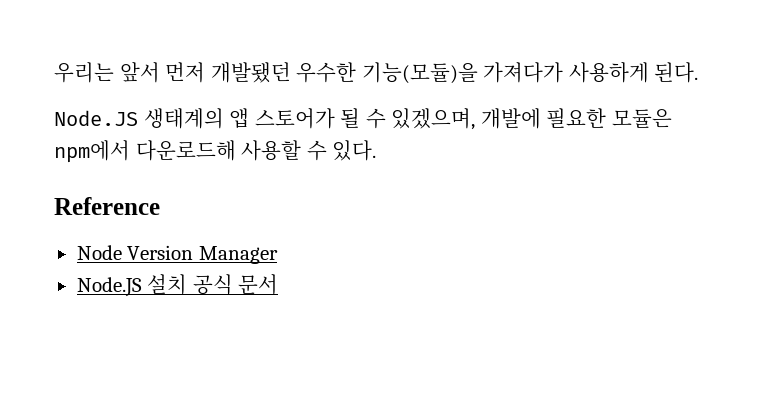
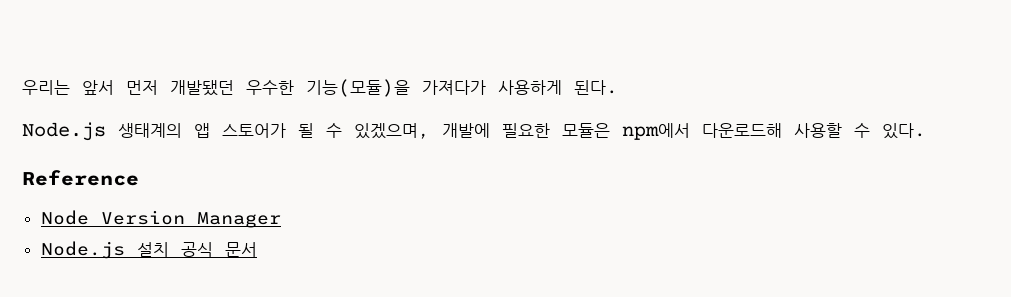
[54,110,138,126] Node.JS -> [22,122,106,141] Node.js
[76,277,142,297] Node.JS -> [40,241,125,259] Node.js

